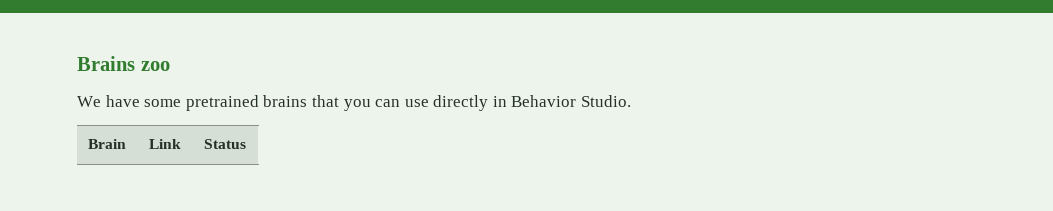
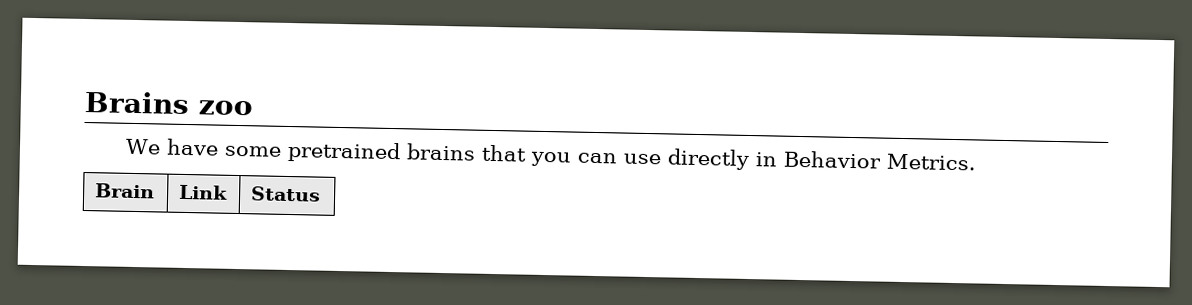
[581,95,632,107] Studio. -> [886,153,978,171] Metrics.

